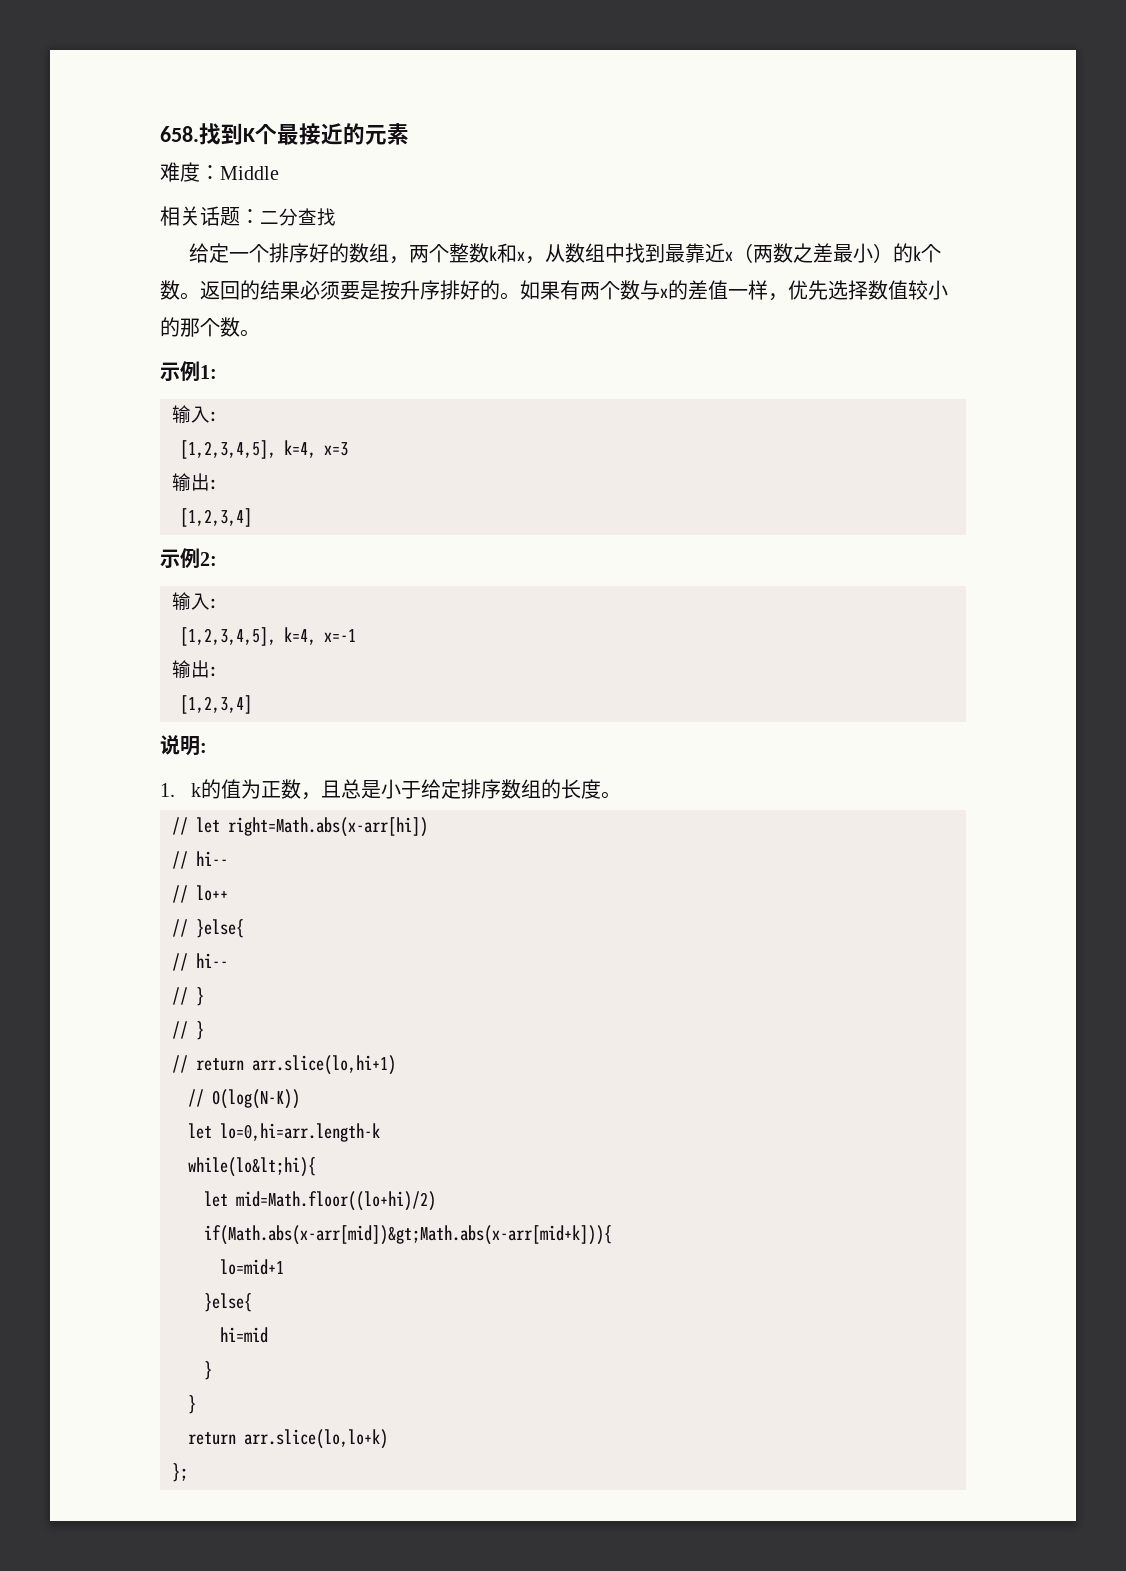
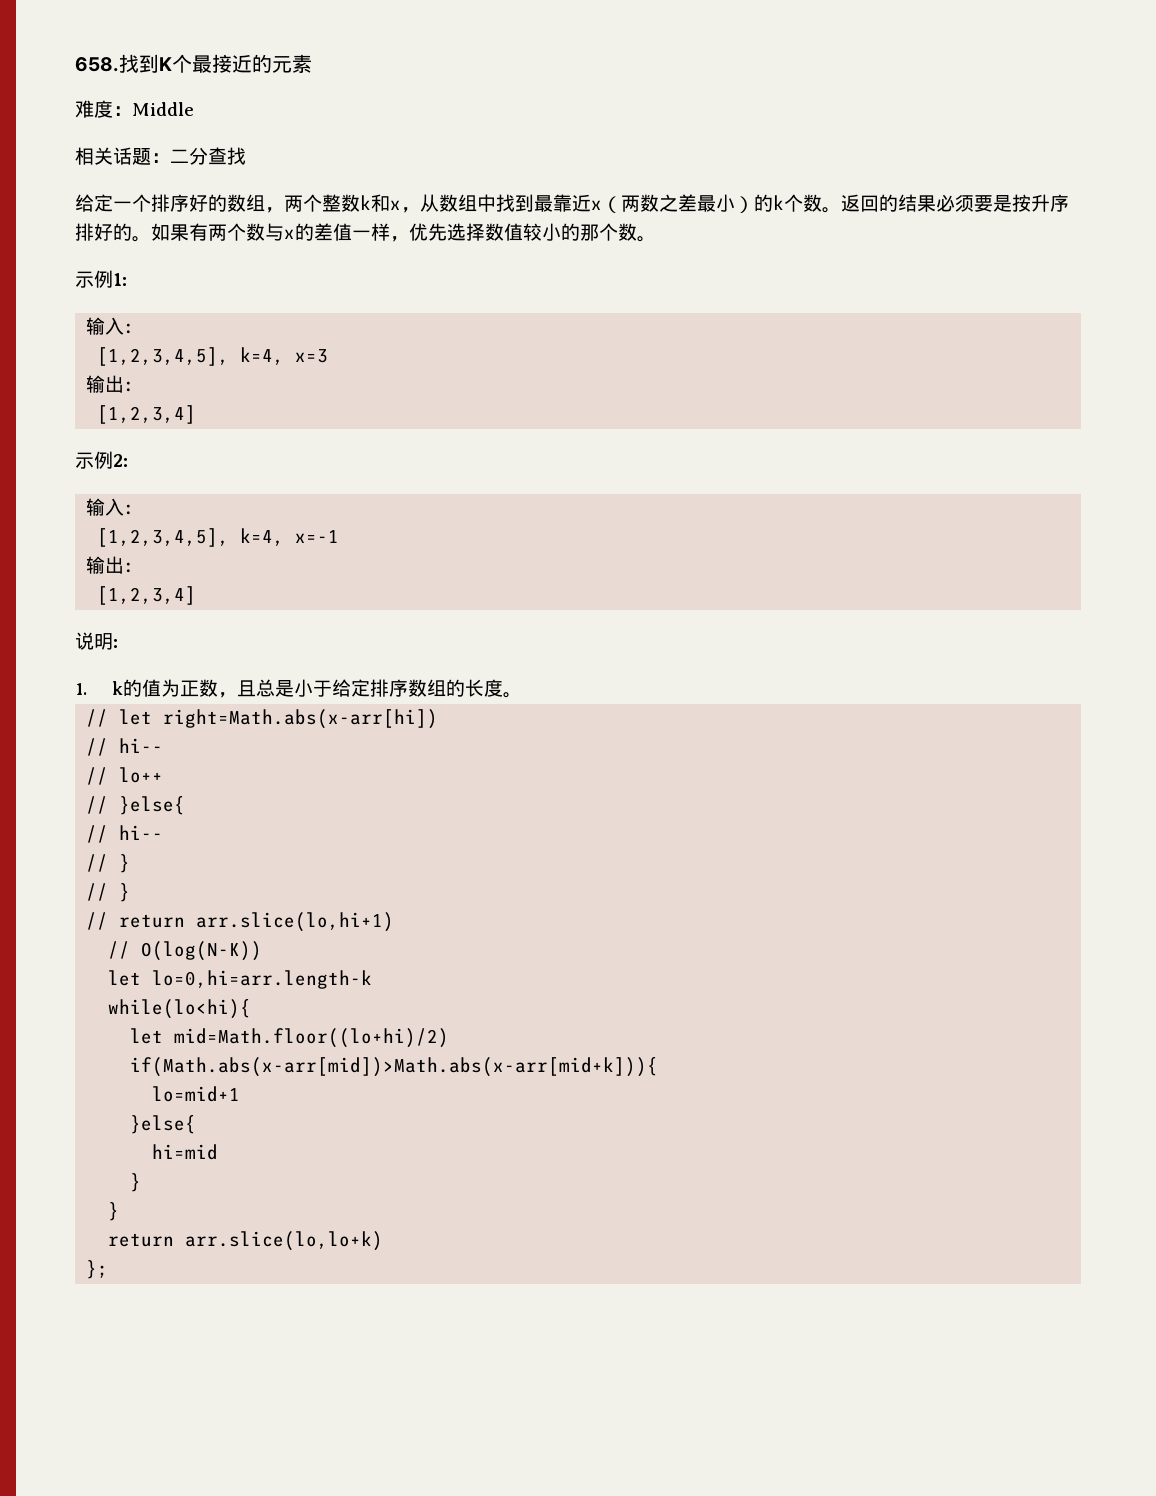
[188,1157,316,1177] while(lo&lt;hi){ -> [108,999,252,1019] while(lo<hi){
[204,1225,612,1245] if(Math.abs(x-arr[mid])&gt;Math.abs(x-arr[mid+k])){ -> [130,1057,659,1077] if(Math.abs(x-arr[mid])>Math.abs(x-arr[mid+k])){

